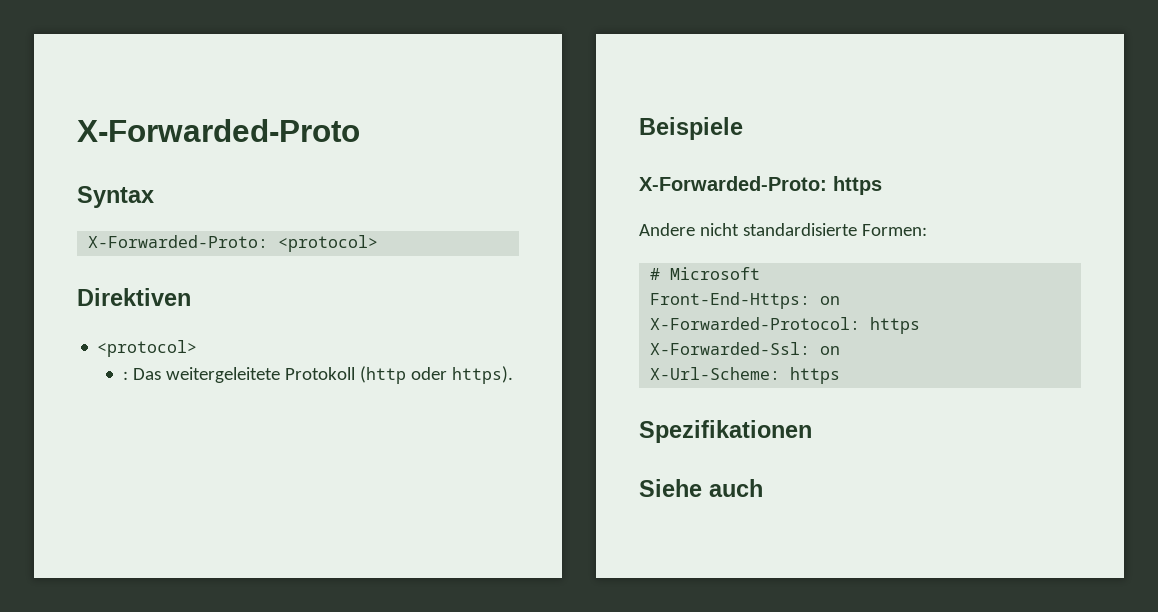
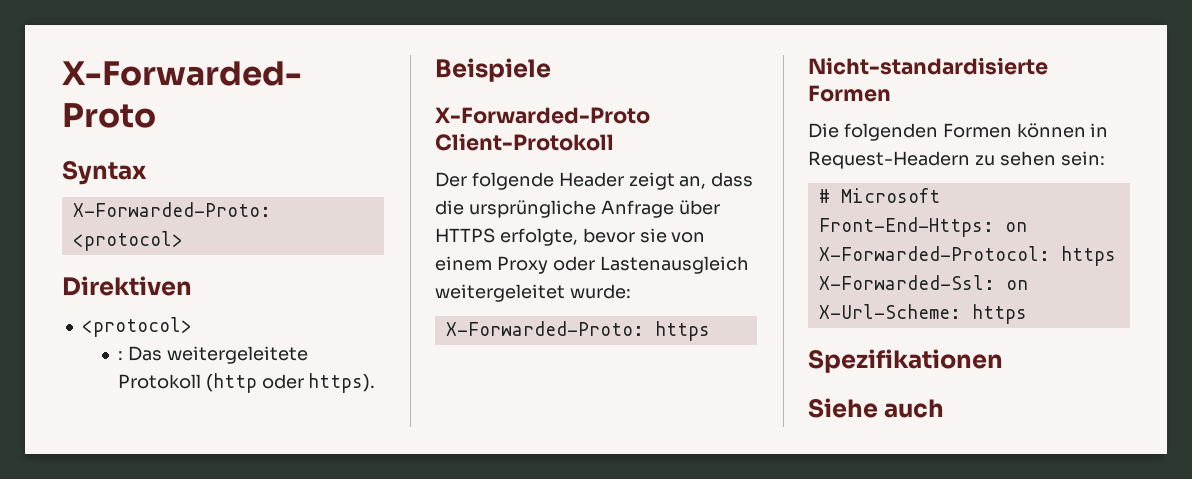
[639,176,882,195] [639,223,927,236] X-Forwarded-Proto: https // Andere nicht standardisierte Formen: -> [435,107,650,124] [435,133,614,151] [435,172,754,190] [435,200,720,218] [435,228,706,246] [435,256,749,274] [435,284,631,302] [445,321,710,341] [808,57,1048,75] [808,85,891,102] [808,123,1109,141] [808,151,1105,169] X-Forwarded-Proto Client-Protokoll // Der folgende Header zeigt an, dass die ursprüngliche Anfrage über HTTPS erfolgte, bevor sie von einem Proxy oder Lastenausgleich weitergeleitet wurde: // X-Forwarded-Proto: https // Nicht-standardisierte Formen // Die folgenden Formen können in Request-Headern zu sehen sein:

